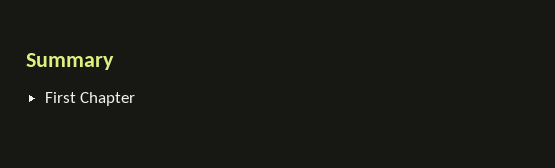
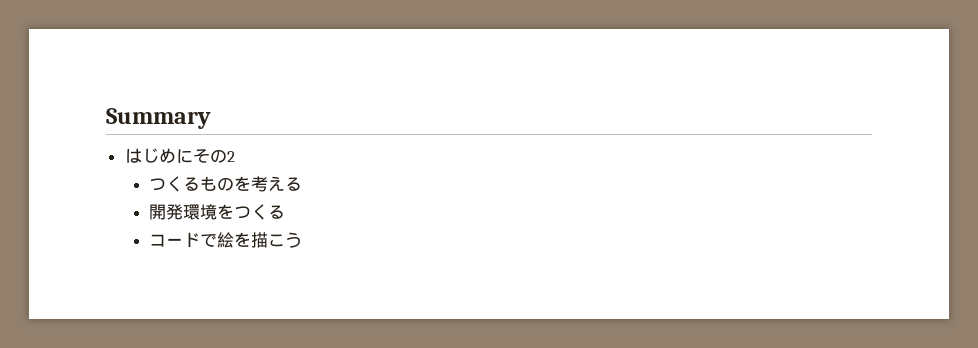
[44,92,136,106] First Chapter -> [124,148,235,164] [149,176,303,192] [149,204,286,220] [149,232,303,248] はじめにその2 // つくるものを考える // 開発環境をつくる // コードで絵を描こう

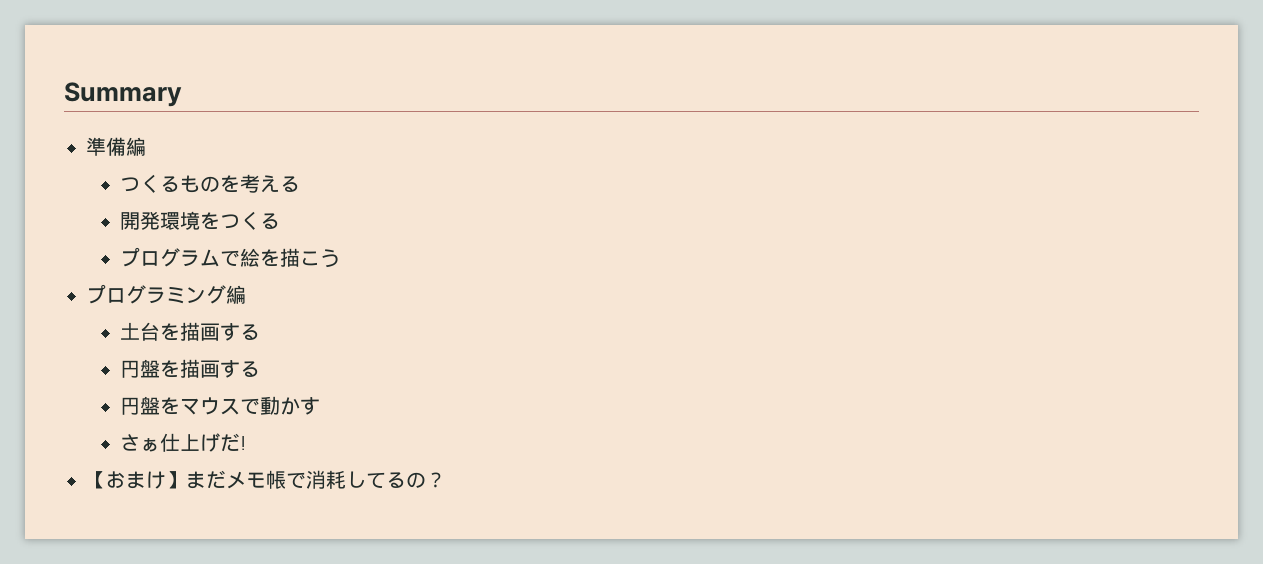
[124,148,235,164] はじめにその2 -> [86,137,146,156] 準備編
[149,232,201,247] コード -> [119,247,220,267] プログラム
(303, 240) none -> [86,284,246,304] [119,322,260,341] [119,359,260,378] [119,396,320,415] [119,433,246,452] [86,470,446,489] // プログラミング編 // 土台を描画する // 円盤を描画する // 円盤をマウスで動かす // さぁ仕上げだ! // 【おまけ】まだメモ帳で消耗してるの？

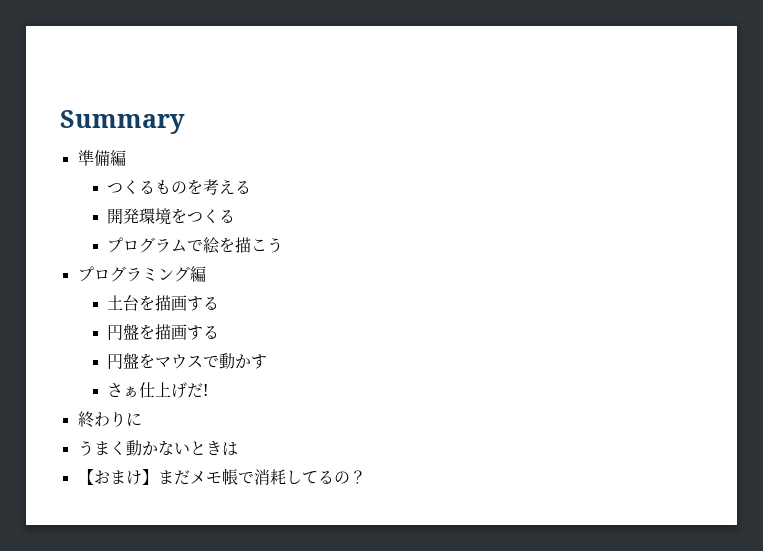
(246, 443) none -> [77,411,142,428] [77,440,238,456] // 終わりに // うまく動かないときは

